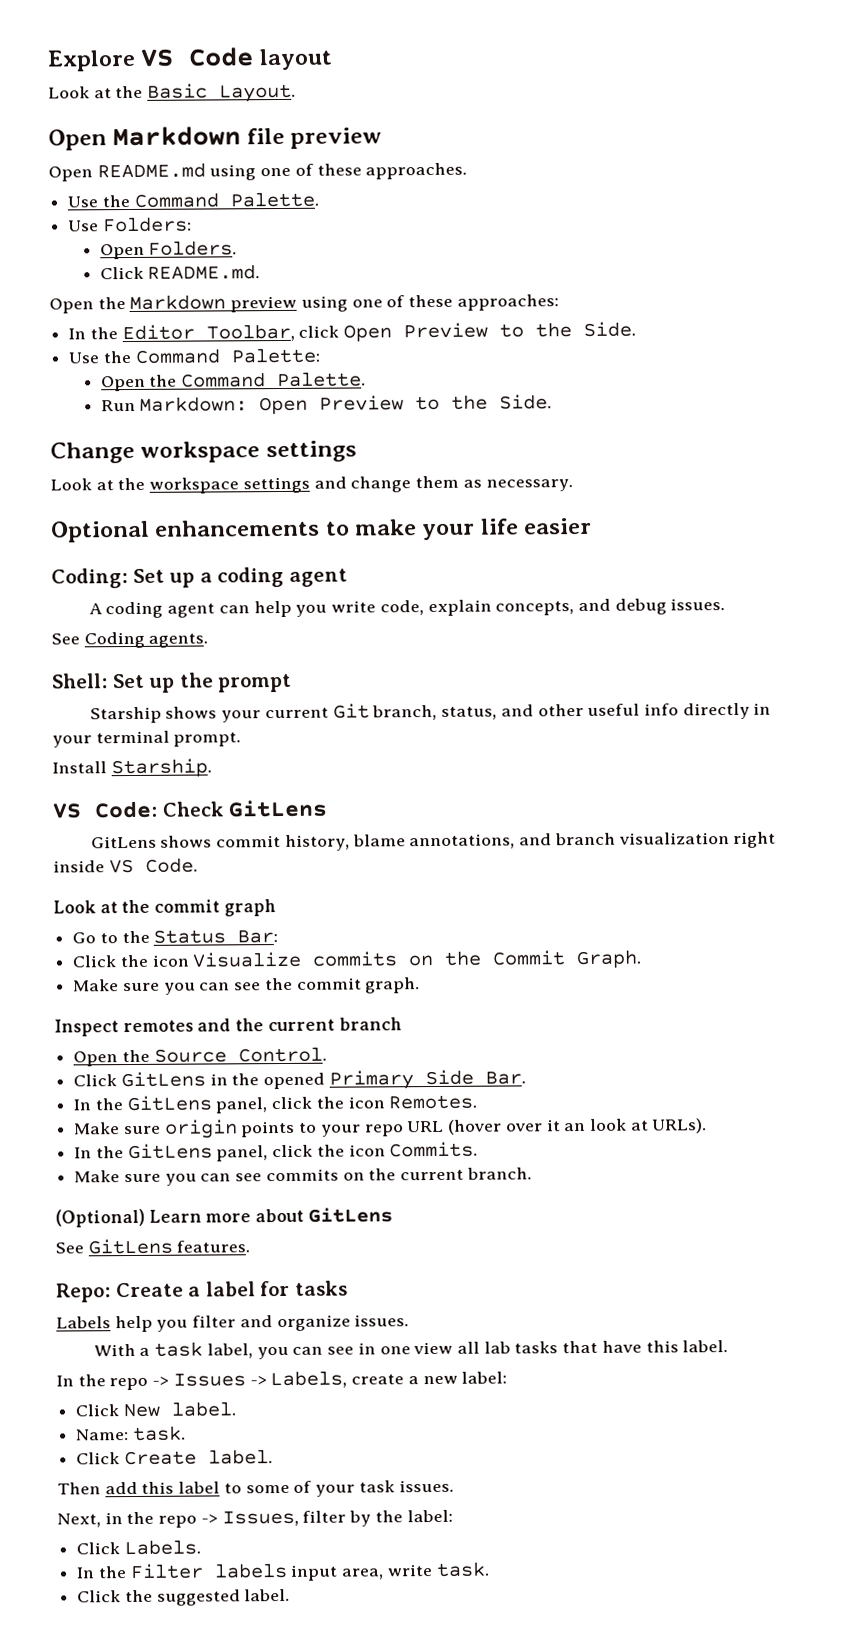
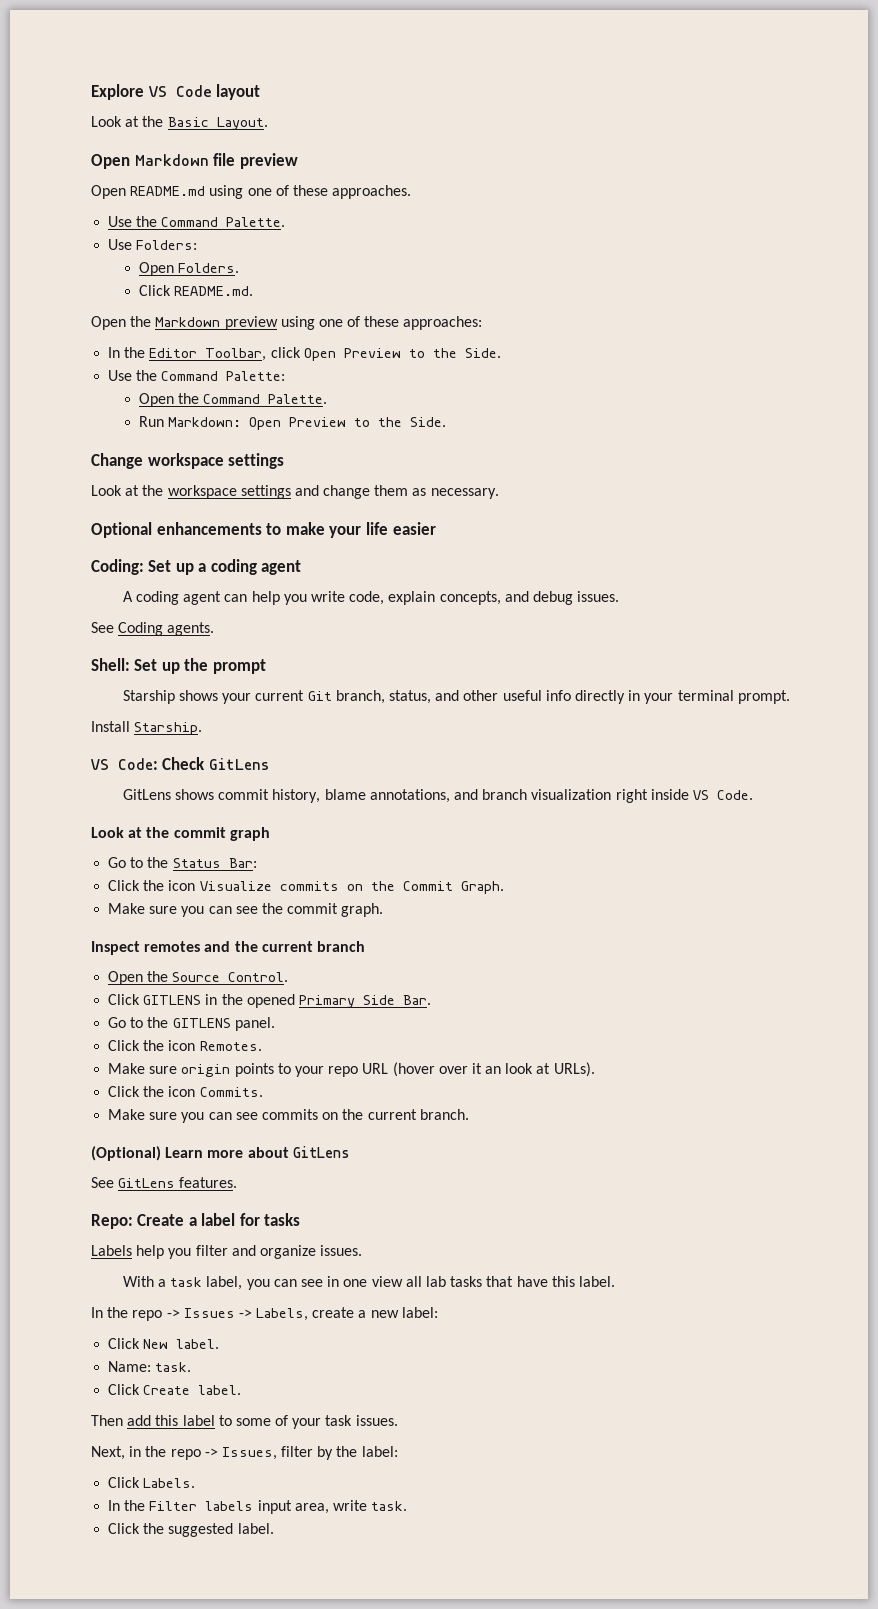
[120,1071,206,1088] GitLens -> [143,995,202,1005] GITLENS
[73,1095,313,1114] In the GitLens panel, click -> [108,1017,275,1031] [108,1040,141,1051] Go to the GITLENS panel. // Click
[74,1143,314,1162] In the GitLens panel, click -> [108,1086,141,1097] Click

